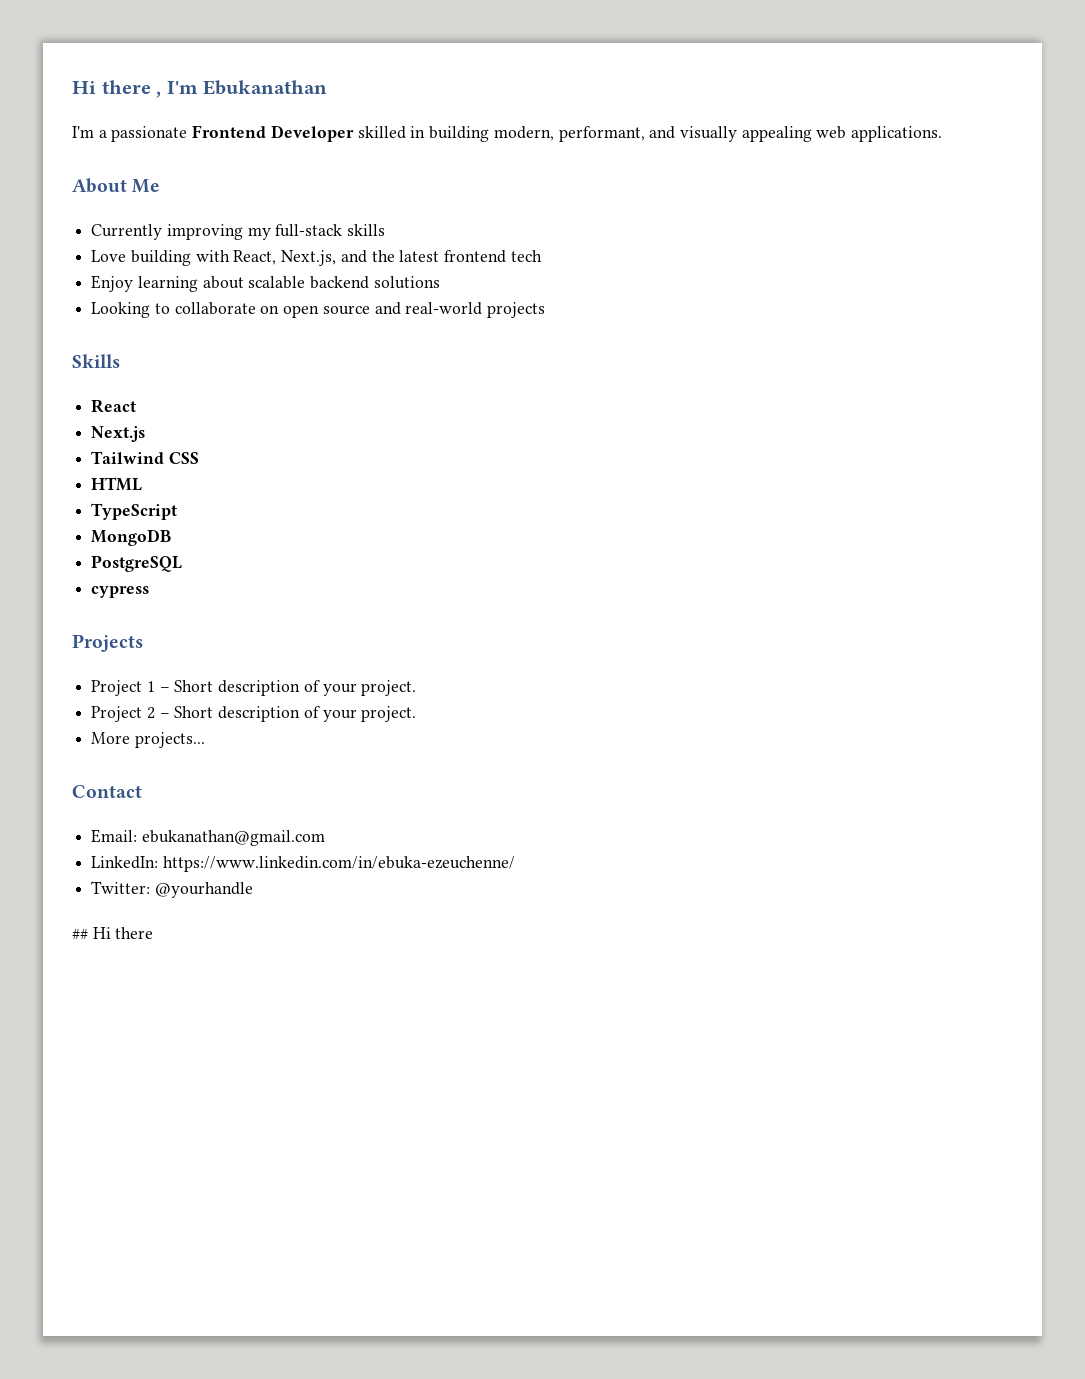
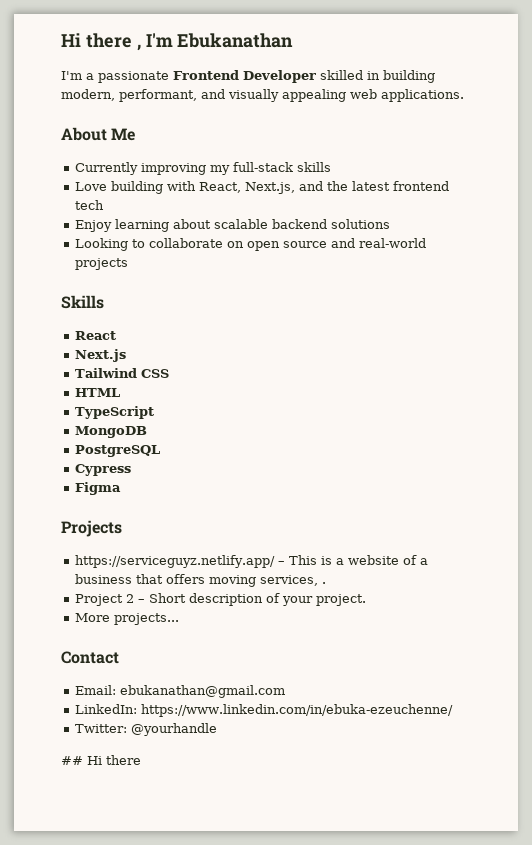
[91,586,150,598] cypress -> [74,464,131,476] [74,482,121,495] Cypress // Figma
[91,680,417,696] Project 1 – Short description of your project. -> [74,555,428,568] [74,574,326,587] https://serviceguyz.netlify.app/ – This is a website of a business that offers moving services, .

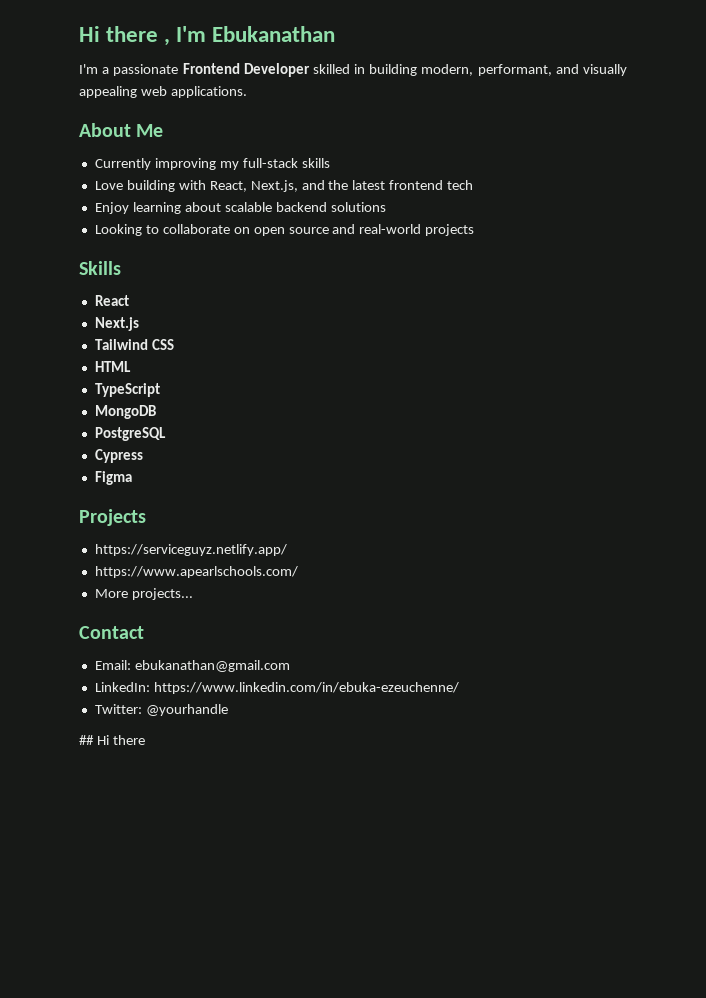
[277,555,428,565] [74,574,326,587] [74,593,366,606] – This is a website of a business that offers moving services, . // Project 2 – Short description of your project. -> [94,566,298,578] // https://www.apearlschools.com/

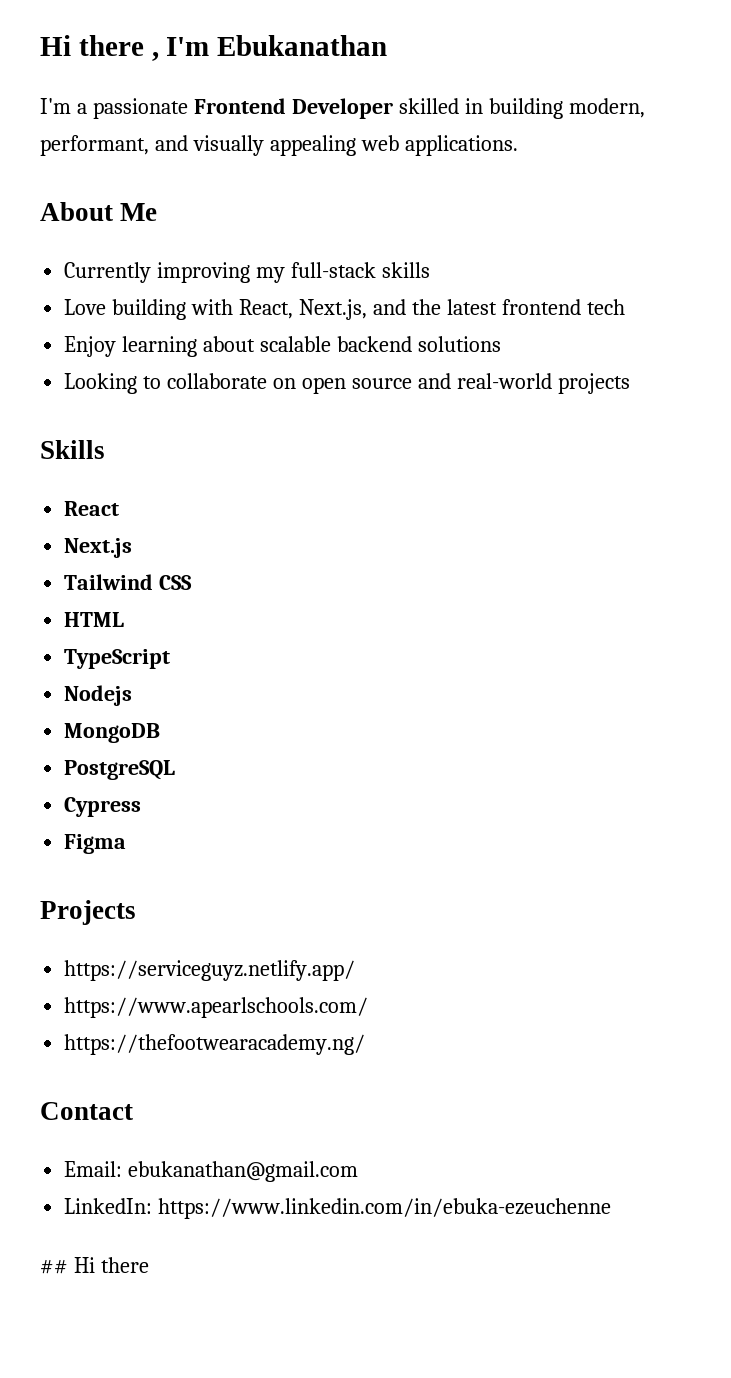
(160, 390) none -> [64,685,133,706] // Nodejs
[94,588,193,600] More projects... -> [64,1034,366,1055] https://thefootwearacademy.ng/
[153,682,459,694] [94,704,228,716] https://www.linkedin.com/in/ebuka-ezeuchenne/ // Twitter: @yourhandle -> [158,1198,612,1219] https://www.linkedin.com/in/ebuka-ezeuchenne

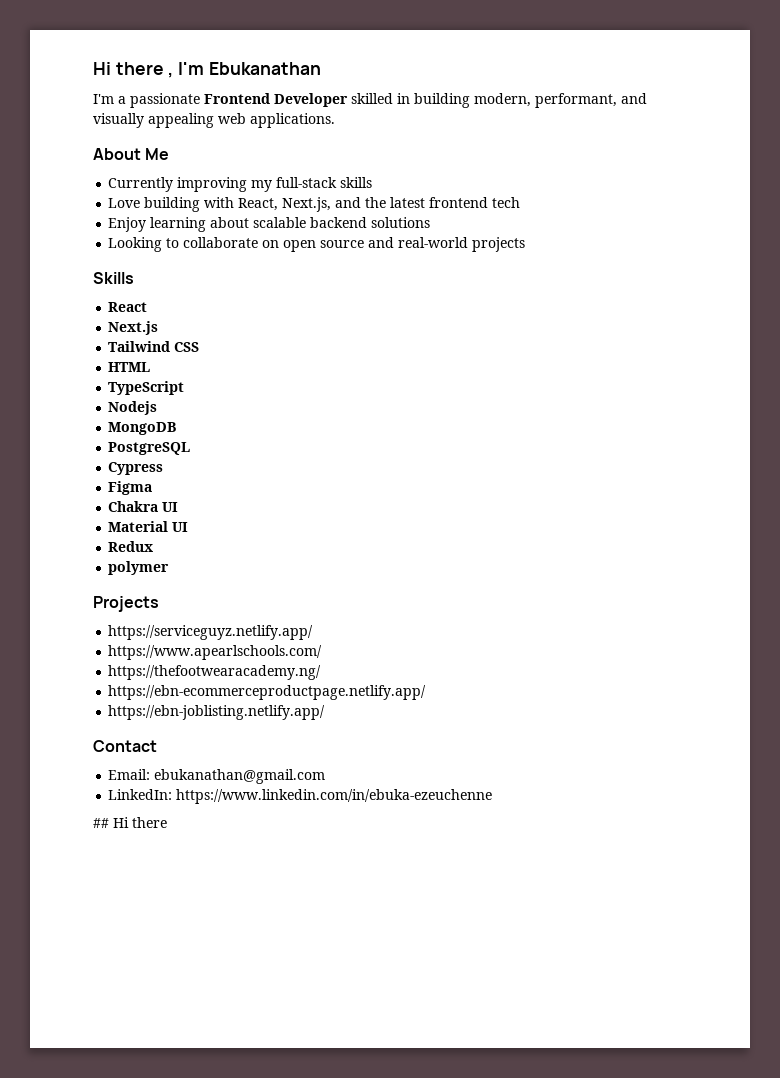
(127, 844) none -> [108,501,179,512] [108,521,189,532] [108,541,154,552] [108,561,170,575] // Chakra UI // Material UI // Redux // polymer
(366, 1044) none -> [108,685,427,700] [108,705,326,720] // https://ebn-ecommerceproductpage.netlify.app/ // https://ebn-joblisting.netlify.app/

